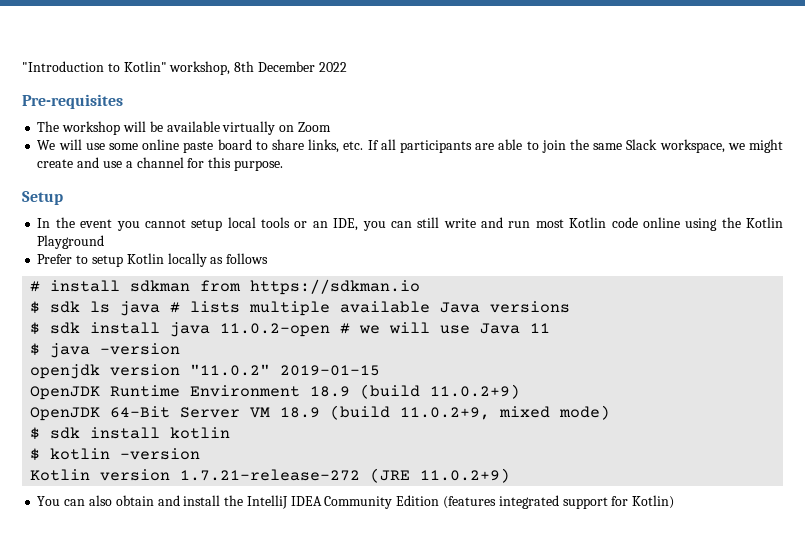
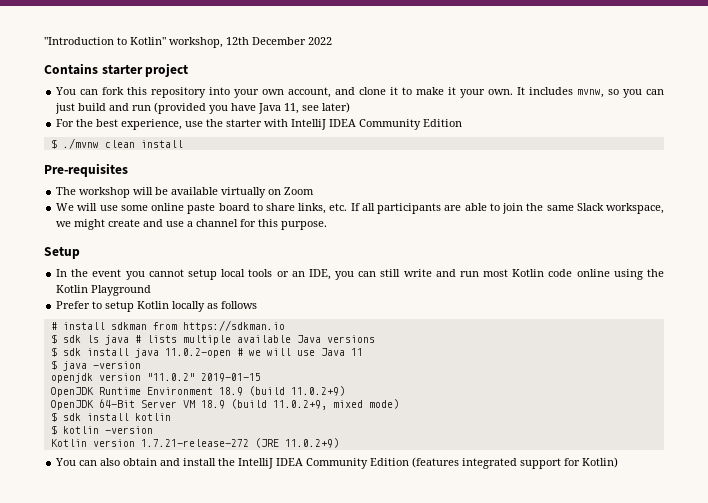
[234,61,255,72] 8th -> [226,37,249,45] 12th
(347, 67) none -> [44,63,189,77] [55,87,665,98] [55,102,351,114] [56,119,463,130] [50,138,183,149] // Contains starter project // You can fork this repository into your own account, and clone it to make it your own. It includes mvnw, so you can just build and run (provided you have Java 11, see later) // For the best experience, use the starter with IntelliJ IDEA Community Edition // $ ./mvnw clean install

